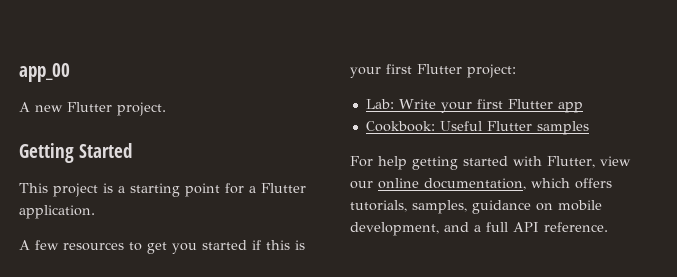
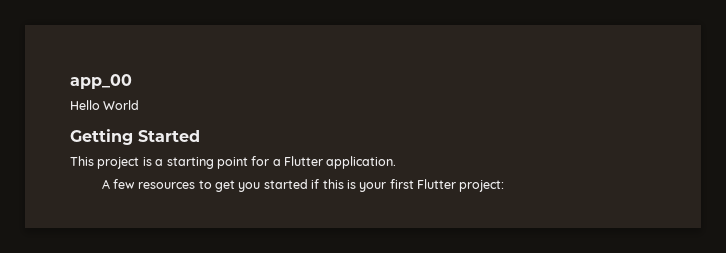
[19,102,166,116] A new Flutter project. -> [70,100,140,110] Hello World
[365,99,583,113] [365,121,589,135] [350,156,631,170] [350,178,612,190] [350,200,602,214] [350,222,608,236] // Lab: Write your first Flutter app // Cookbook: Useful Flutter samples // For help getting started with Flutter, view our online documentation, which offers tutorials, samples, guidance on mobile development, and a full API reference. -> (505, 186) none

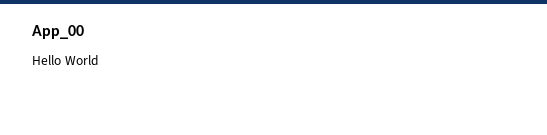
[70,74,132,89] app_00 -> [32,25,84,39] App_00
[70,129,200,145] [70,156,397,169] [101,179,505,192] // Getting Started // This project is a starting point for a Flutter application. // A few resources to get you started if this is your first Flutter project: -> (99, 60) none

